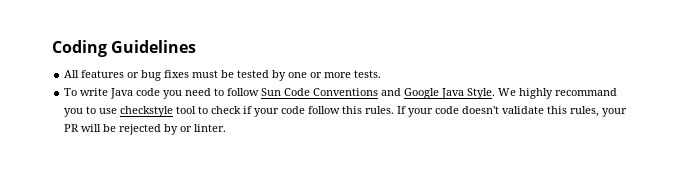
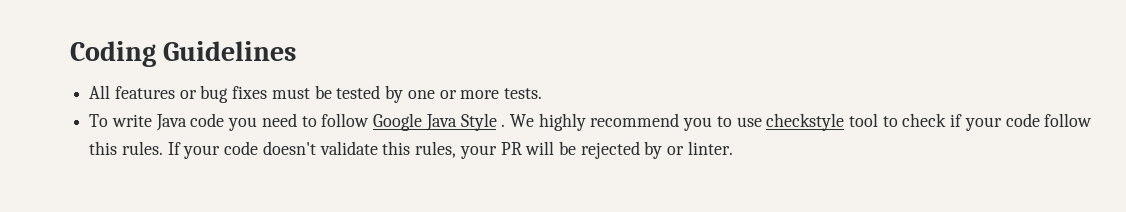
[261,88,496,99] Sun Code Conventions and Google Java Style. -> [373,113,506,131] Google Java Style .
[555,88,618,96] recommand -> [590,113,680,127] recommend

